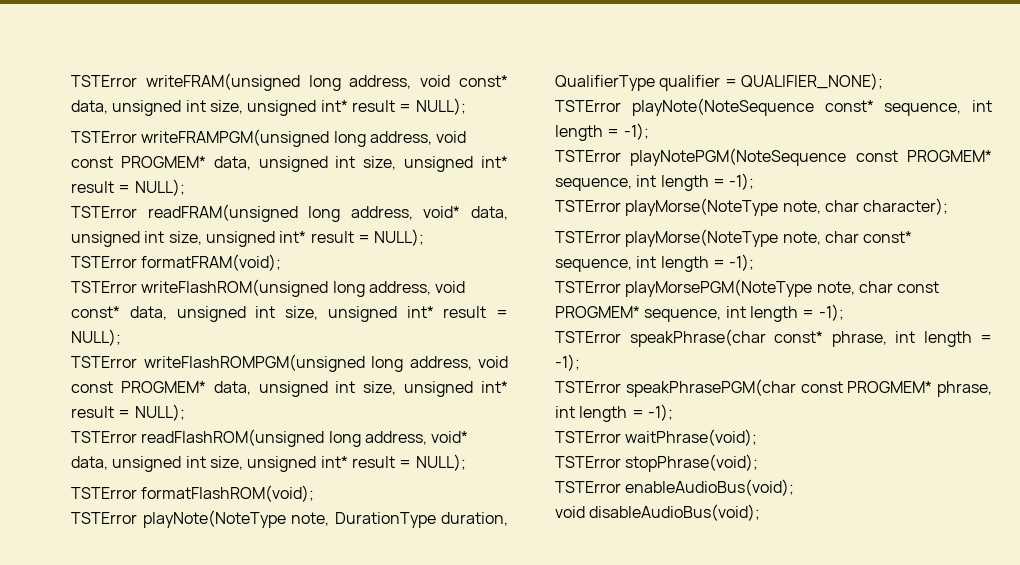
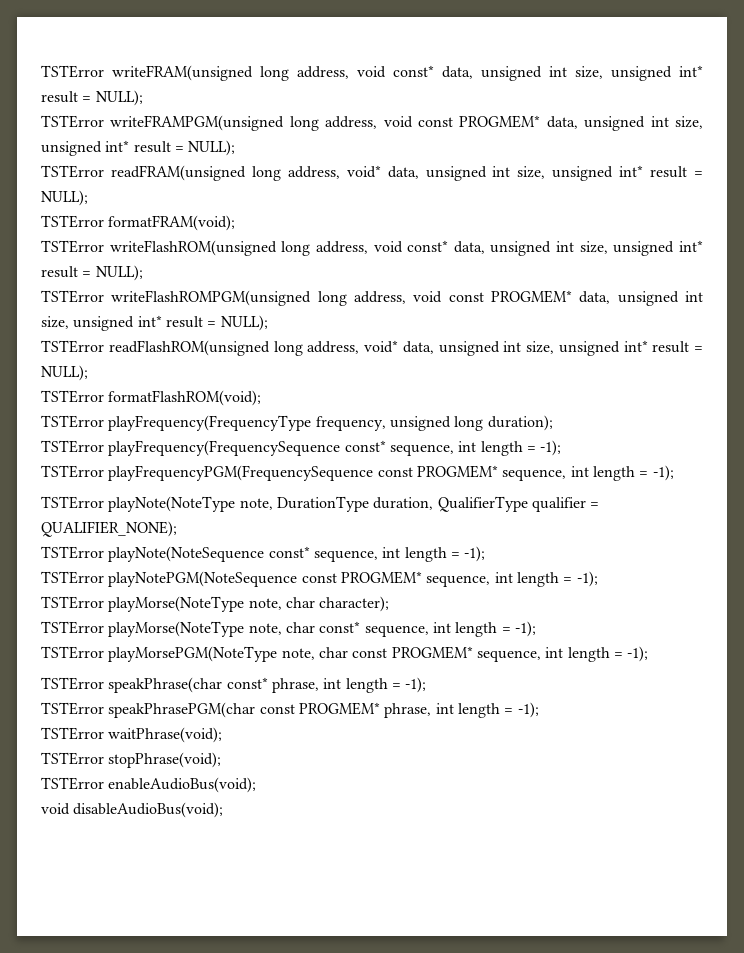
(315, 493) none -> [41,415,553,431] [41,440,562,456] [41,465,674,481] // TSTError playFrequency(FrequencyType frequency, unsigned long duration); // TSTError playFrequency(FrequencySequence const* sequence, int length = -1); // TSTError playFrequencyPGM(FrequencySequence const PROGMEM* sequence, int length = -1);

